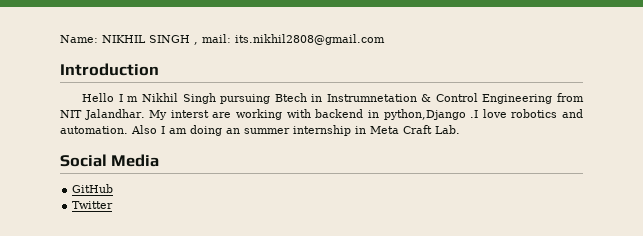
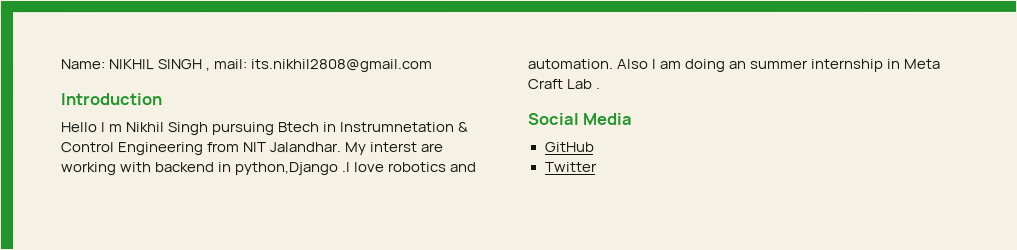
[435,125,460,134] Lab. -> [566,78,601,89] Lab .

